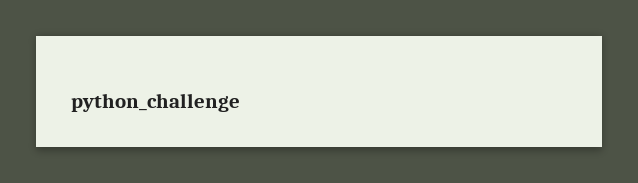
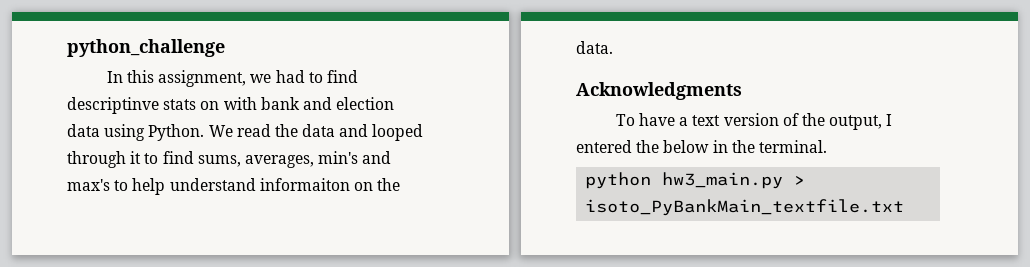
(240, 102) none -> [106,70,358,87] [67,97,395,114] [67,124,424,141] [67,151,392,168] [67,178,401,195] [576,41,613,54] [576,82,742,100] [615,113,893,130] [576,140,827,153] [585,172,806,189] [585,199,905,216] // In this assignment, we had to find descriptinve stats on with bank and election data using Python. We read the data and looped through it to find sums, averages, min's and max's to help understand informaiton on the data. // Acknowledgments // To have a text version of the output, I entered the below in the terminal. // python hw3_main.py > isoto_PyBankMain_textfile.txt

